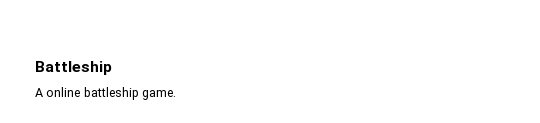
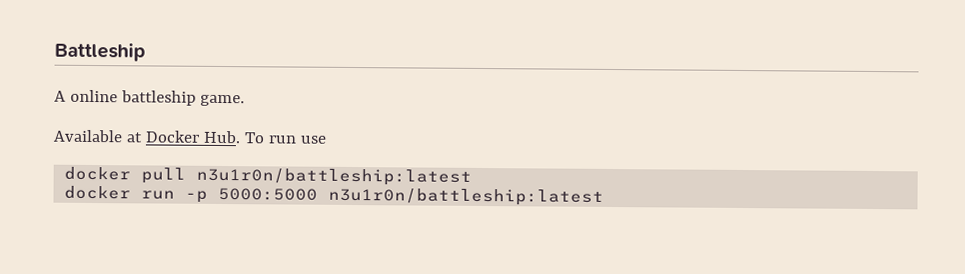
(177, 95) none -> [53,129,327,144] [64,166,473,186] [64,185,605,206] // Available at Docker Hub. To run use // docker pull n3u1r0n/battleship:latest // docker run -p 5000:5000 n3u1r0n/battleship:latest

